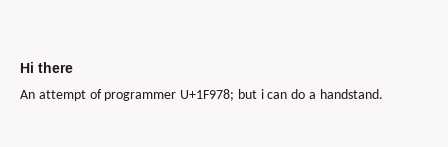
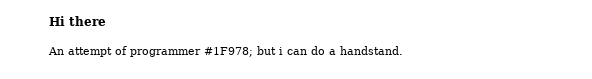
[180,89,235,101] U+1F978; -> [204,47,253,57] #1F978;

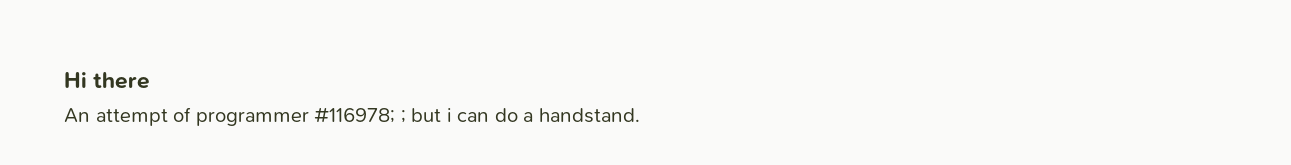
[204,47,253,57] #1F978; -> [314,107,406,123] #116978; ;

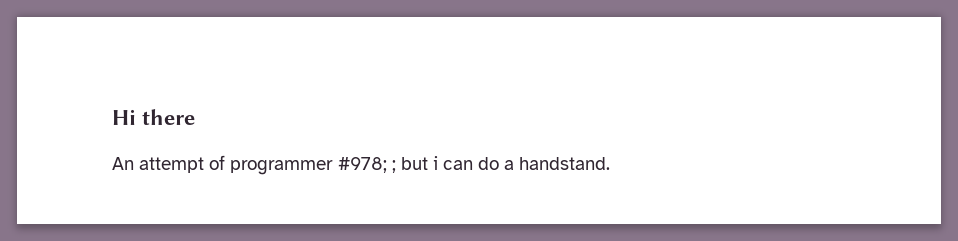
[314,107,396,123] #116978; -> [337,157,387,173] #978;

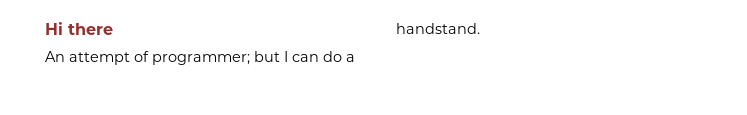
[230,156,438,175] programmer #978; ; but i -> [152,51,288,65] programmer; but I

